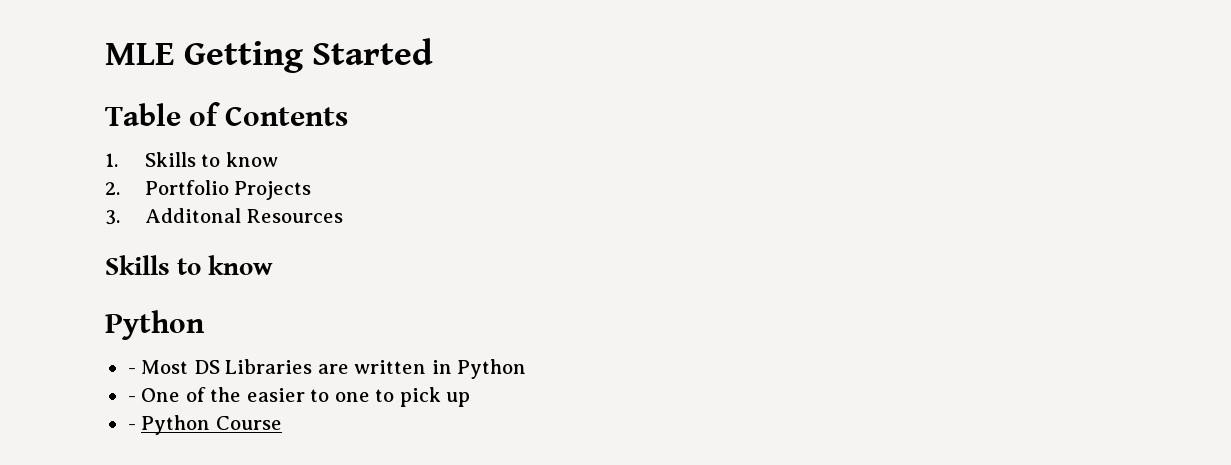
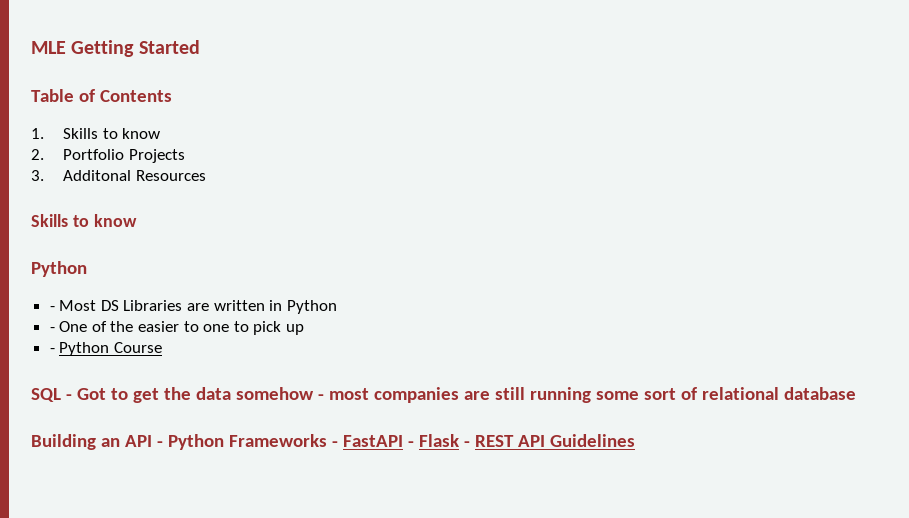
(282, 423) none -> [31,387,856,403] [31,434,635,450] // SQL - Got to get the data somehow - most companies are still running some sort of relational database // Building an API - Python Frameworks - FastAPI - Flask - REST API Guidelines

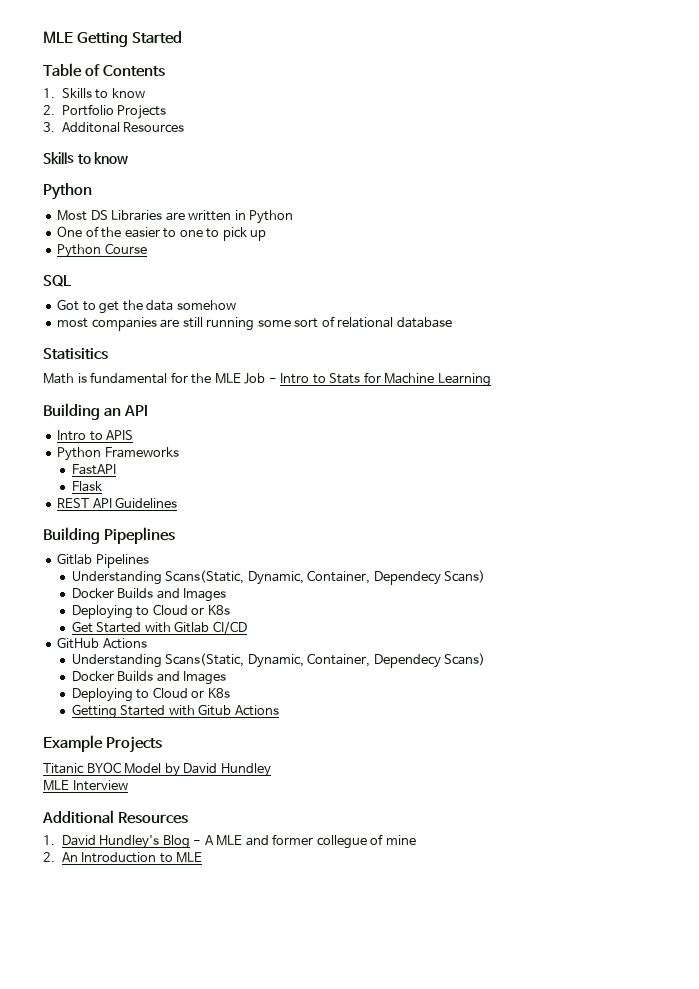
[49,306,55,311] - -> (92, 191) none
[49,327,55,332] - -> (294, 217) none
[49,348,55,353] - -> (267, 235) none
[65,394,72,400] - -> (71, 281) //
[317,394,324,400] - -> (236, 305) //
(856, 393) none -> [43,348,108,360] [43,372,491,387] // Statisitics // Math is fundamental for the MLE Job - Intro to Stats for Machine Learning
[156,441,163,447] - -> [57,430,134,441] // Intro to APIS //
[331,441,338,447] - -> (179, 452) //
[407,441,414,447] - -> (116, 469) //
[463,441,470,447] - -> (102, 486) //
(635, 440) none -> [43,527,175,544] [57,553,149,568] [71,570,486,585] [71,588,227,602] [71,604,230,619] [71,621,247,634] [57,637,147,649] [71,653,486,668] [71,671,227,685] [71,687,230,702] [71,704,279,719] [43,735,162,753] [43,762,271,777] [43,780,128,791] [42,810,188,824] [43,834,416,849] [43,852,203,863] // Building Pipeplines // Gitlab Pipelines // Understanding Scans(Static, Dynamic, Container, Dependecy Scans) // Docker Builds and Images // Deploying to Cloud or K8s // Get Started with Gitlab CI/CD // GitHub Actions // Understanding Scans(Static, Dynamic, Container, Dependecy Scans) // Docker Builds and Images // Deploying to Cloud or K8s // Getting Started with Gitub Actions // Example Projects // Titanic BYOC Model by David Hundley // MLE Interview // Additional Resources // 1. David Hundley's Blog - A MLE and former collegue of mine // 2. An Introduction to MLE

